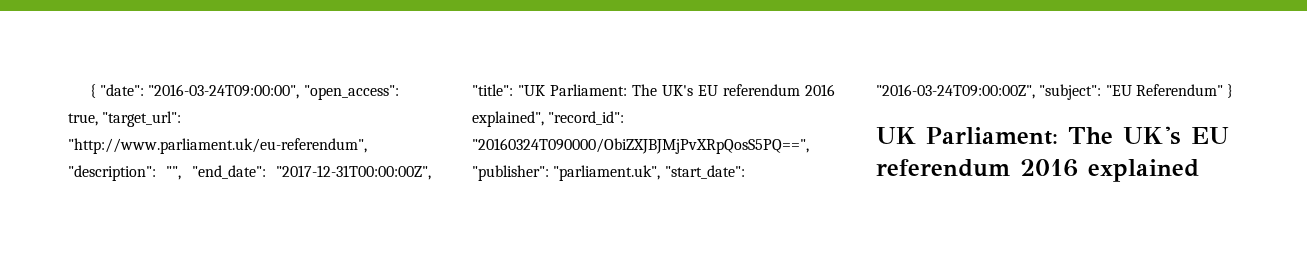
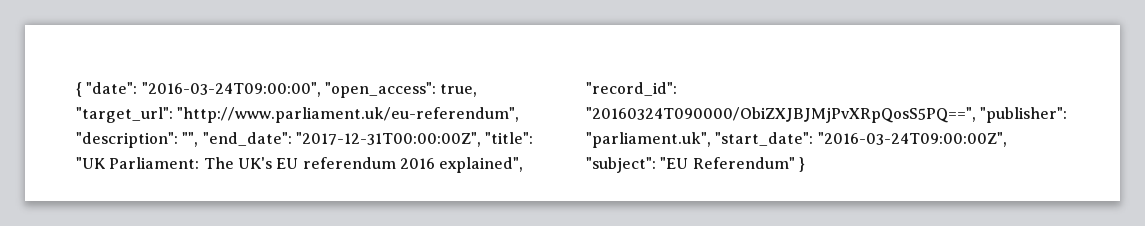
[876,126,1229,145] [876,159,1199,182] // UK Parliament: The UK's EU referendum 2016 explained -> (805, 164) none

